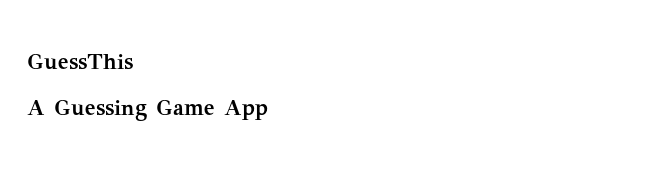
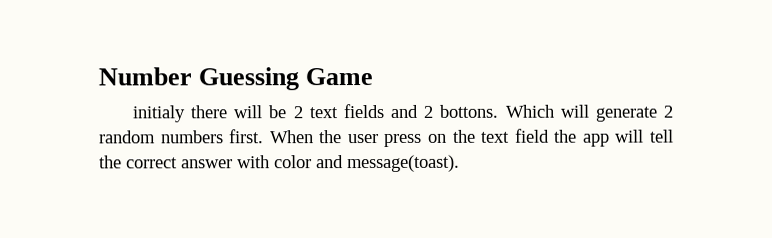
[27,53,133,70] [27,100,45,115] GuessThis // A -> [98,67,192,86] Number
[224,100,268,120] App -> [131,104,673,123] [99,128,674,148] [99,154,460,173] // initialy there will be 2 text fields and 2 bottons. Which will generate 2 random numbers first. When the user press on the text field the app will tell the correct answer with color and message(toast).

